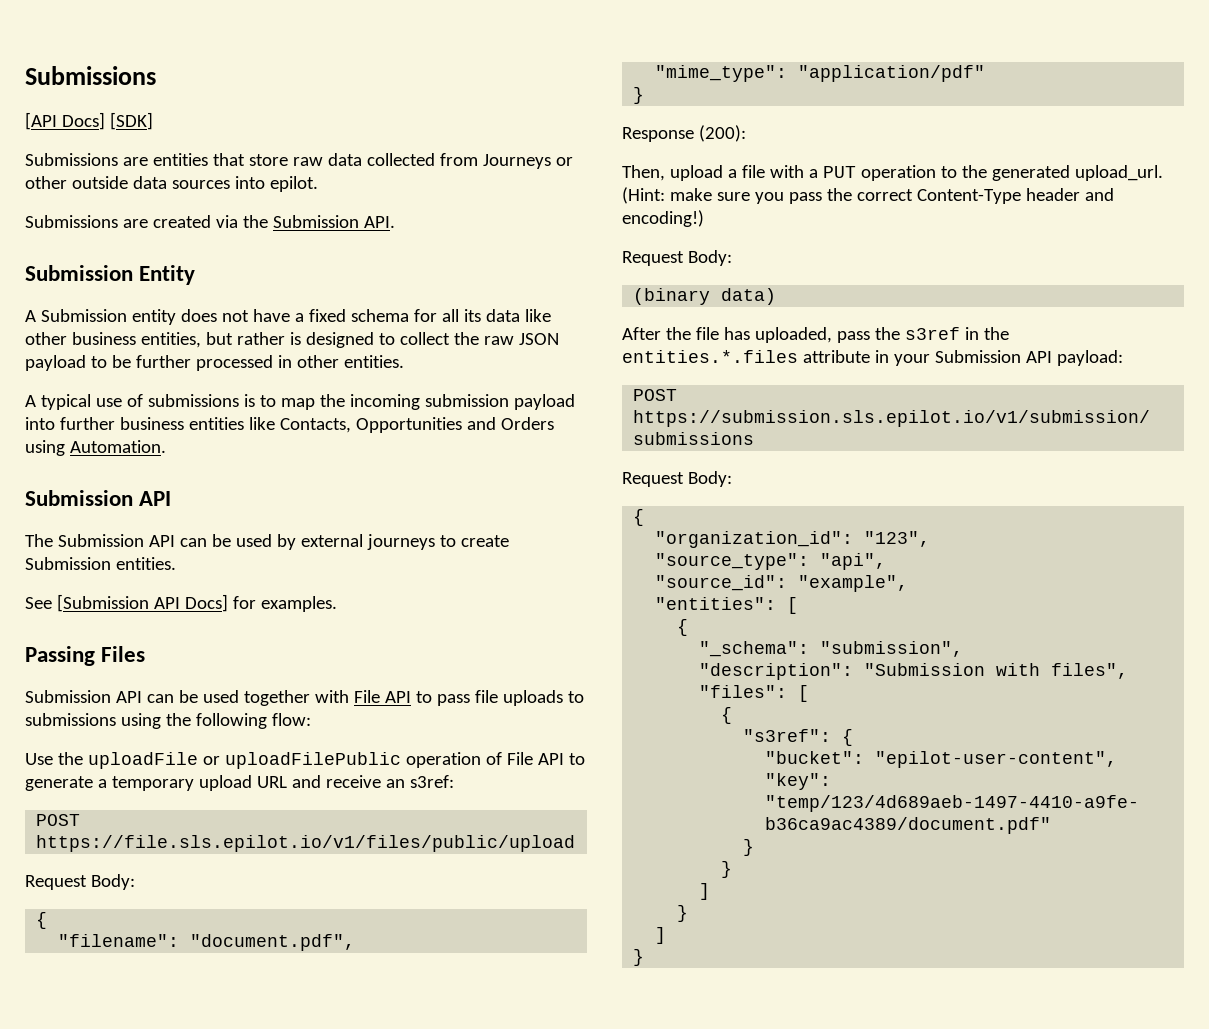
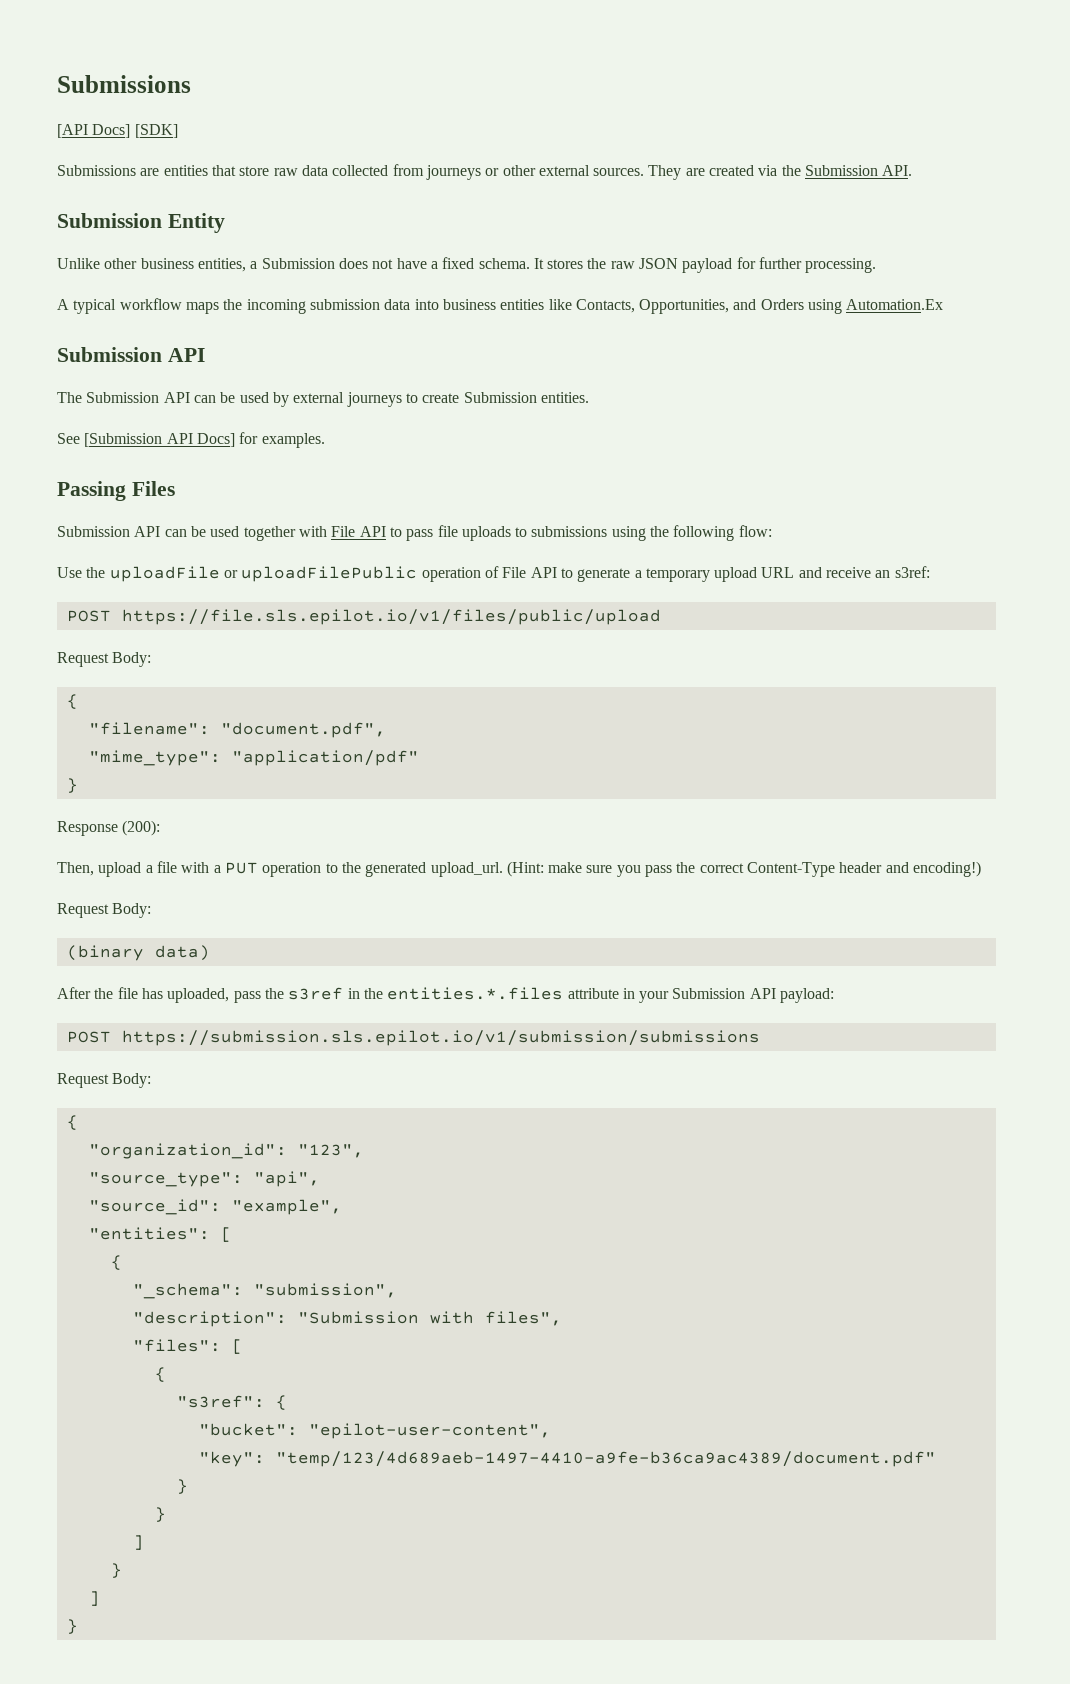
[482,154,551,169] Journeys -> [425,165,481,180] journeys
[71,176,318,192] [25,215,118,228] outside data sources into epilot. // Submissions -> [538,165,682,180] external sources. They
[25,309,176,325] A Submission entity -> [57,258,335,272] Unlike other business entities, a Submission
[350,309,551,322] [25,332,559,348] [25,355,404,371] [25,394,575,410] [25,417,115,430] schema for all its data like other business entities, but rather is designed to collect the raw JSON payload to be further processed in other entities. // A typical use of submissions is to map the incoming submission payload into further -> [478,257,877,273] [57,298,439,314] schema. It stores the raw JSON payload for further processing. // A typical workflow maps the incoming submission data into
[355,417,462,433] Opportunities -> [639,299,730,314] Opportunities,
[69,440,166,453] Automation. -> [846,299,944,310] Automation.Ex

